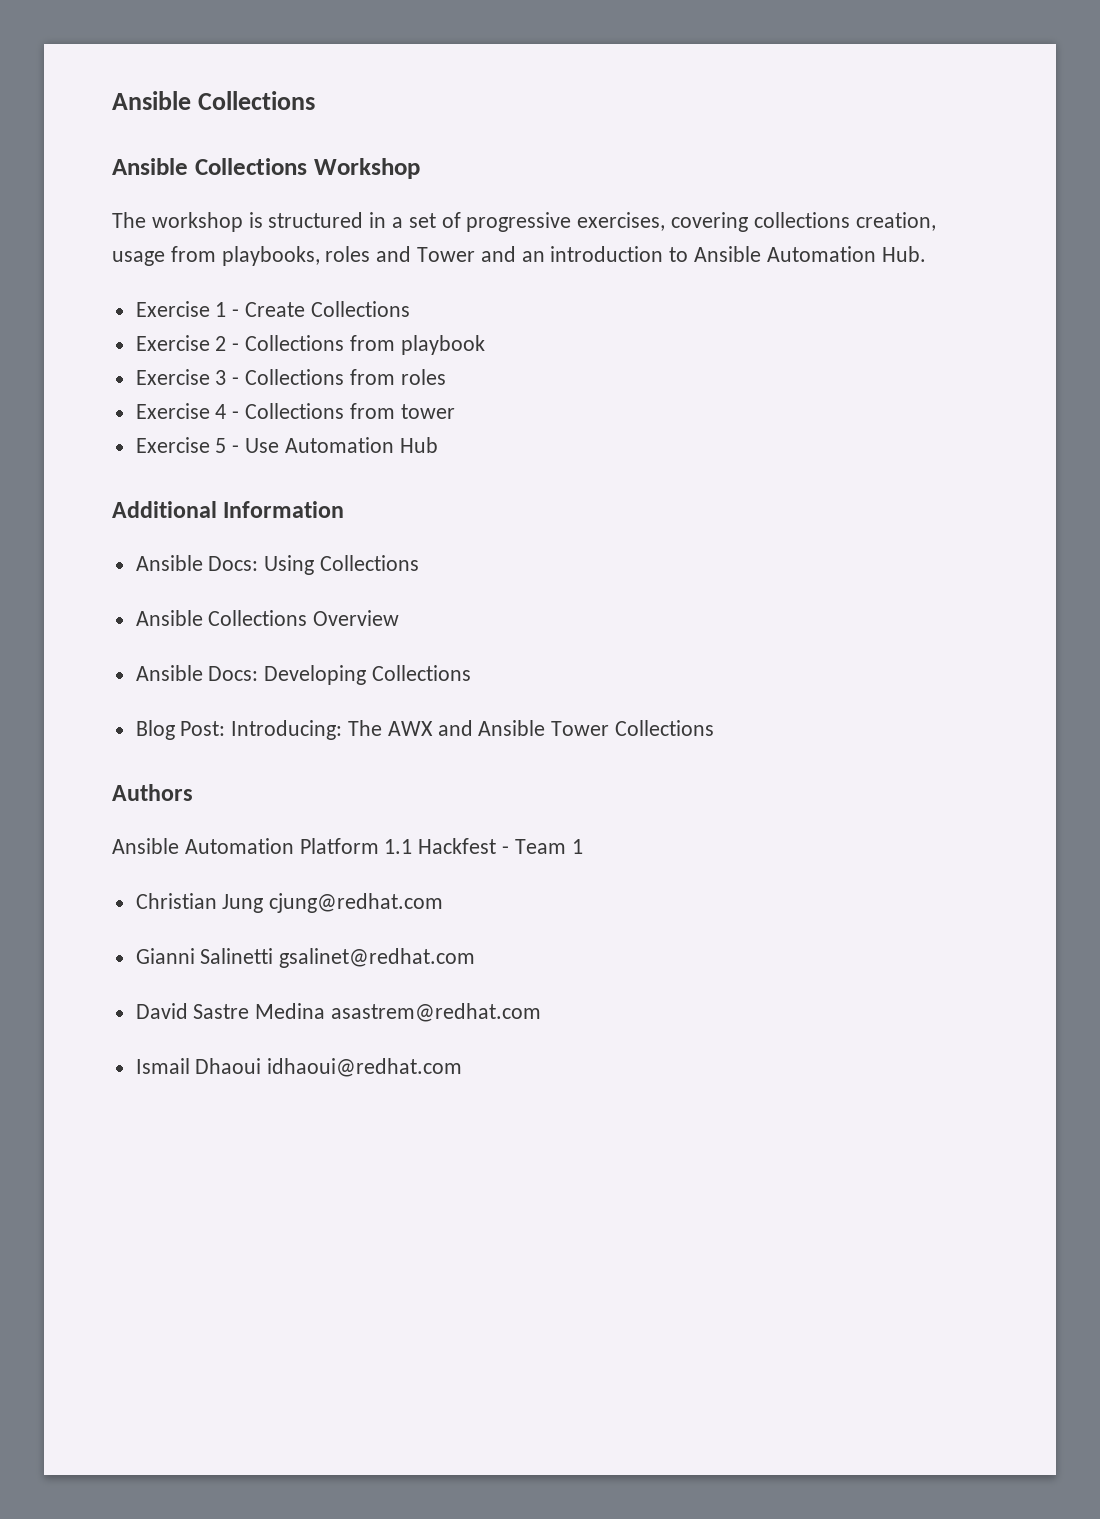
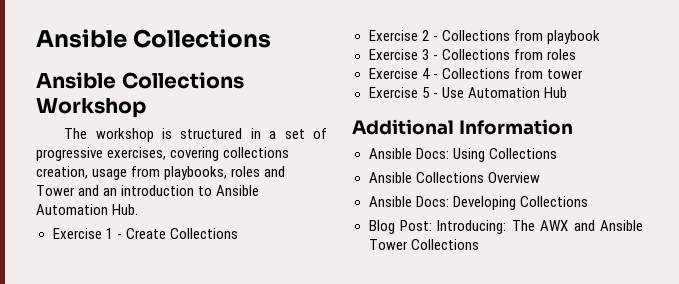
[112,784,193,801] [112,838,583,854] [135,893,444,913] [135,948,476,968] [135,1003,542,1022] [135,1058,463,1077] // Authors // Ansible Automation Platform 1.1 Hackfest - Team 1 // Christian Jung cjung@redhat.com // Gianni Salinetti gsalinet@redhat.com // David Sastre Medina asastrem@redhat.com // Ismail Dhaoui idhaoui@redhat.com -> (479, 244) none

